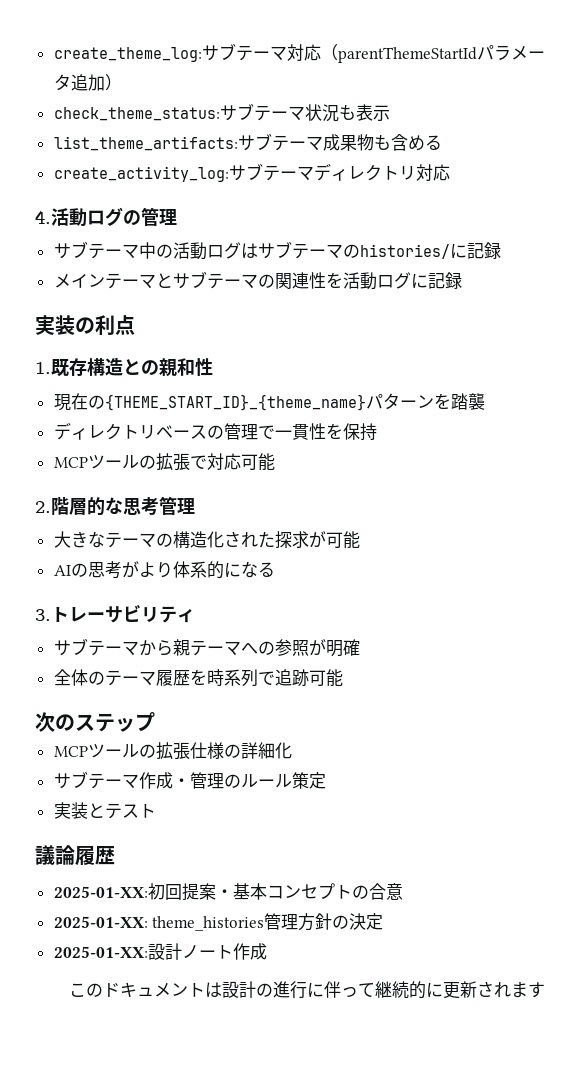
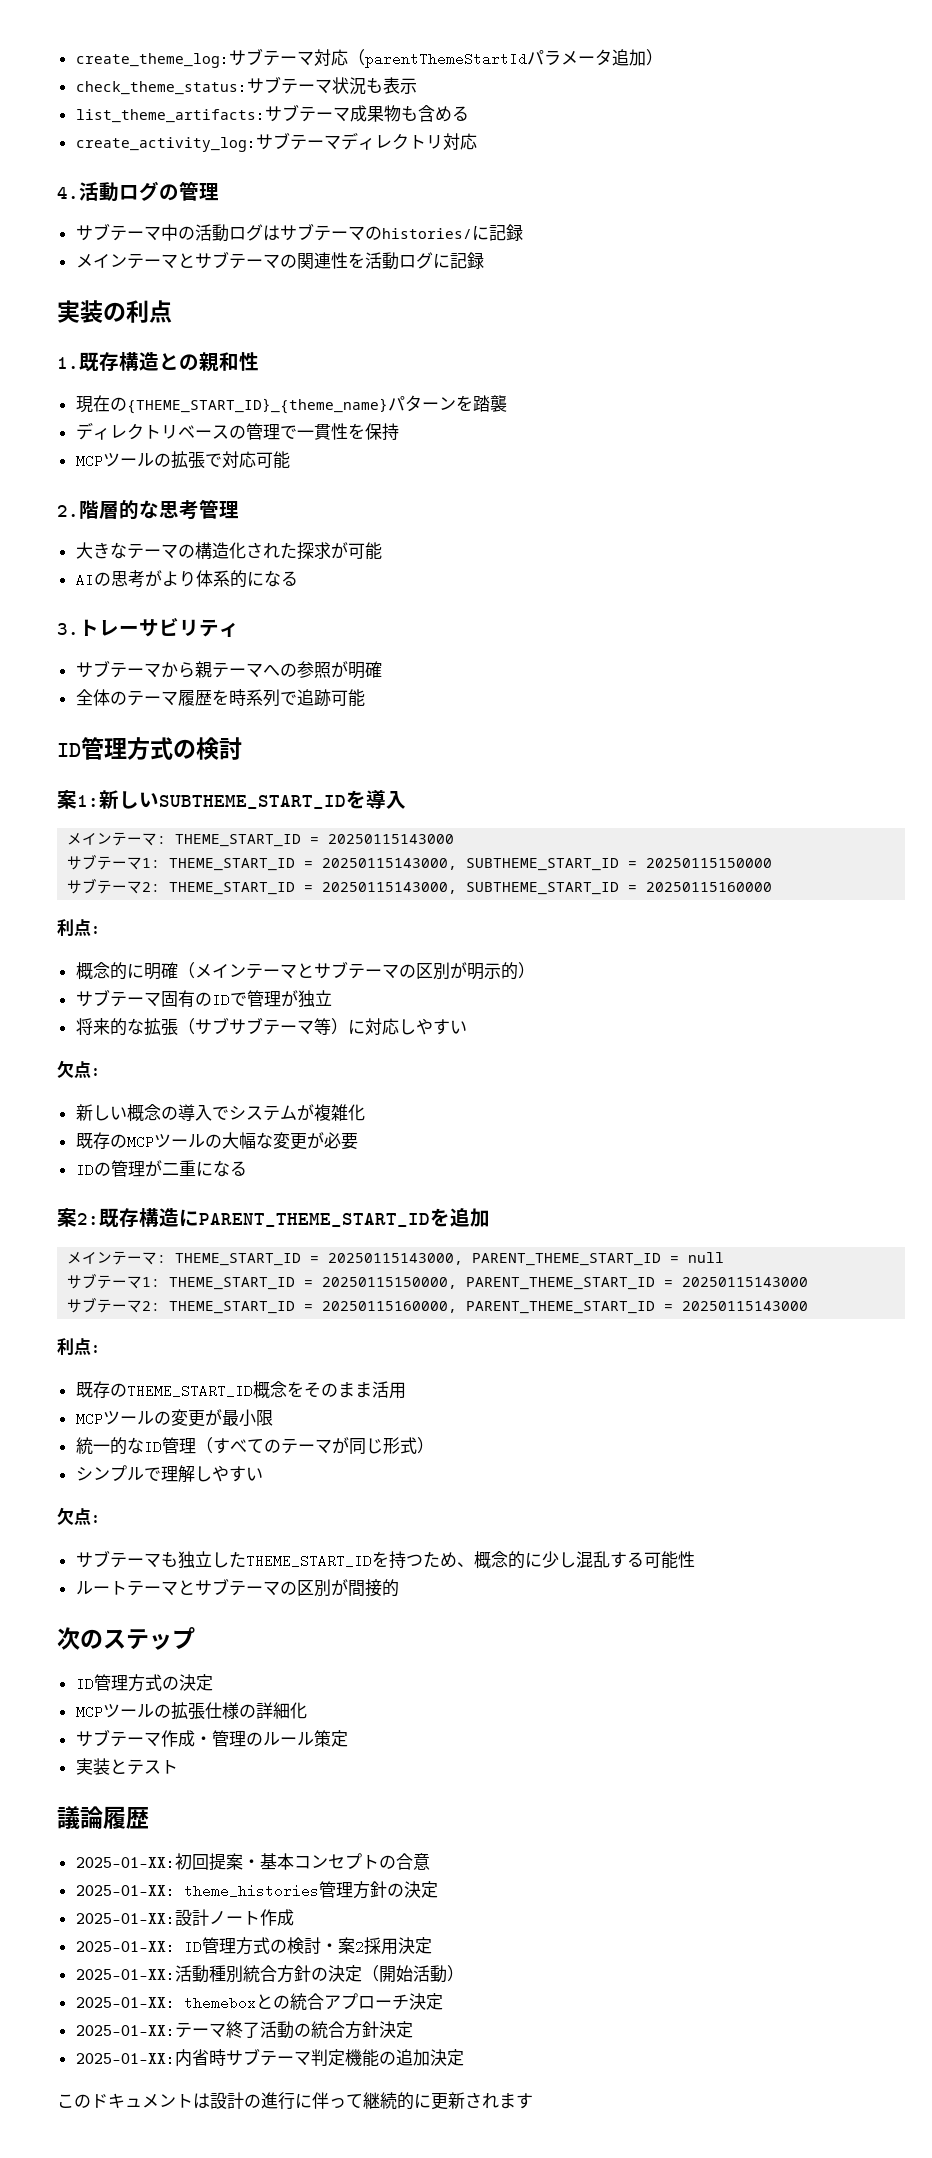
(343, 678) none -> [57,737,242,760] [57,789,406,809] [67,832,455,847] [67,854,773,871] [67,878,773,895] [57,919,100,936] [75,961,535,980] [75,989,332,1008] [75,1017,467,1036] [57,1060,100,1078] [75,1104,365,1122] [75,1132,358,1150] [75,1160,247,1177] [57,1208,490,1228] [67,1251,725,1266] [67,1273,809,1290] [67,1297,809,1314] [57,1338,100,1355] [75,1381,406,1399] [75,1409,273,1427] [75,1437,434,1455] [75,1465,263,1483] [57,1507,100,1525] [75,1550,695,1569] [75,1578,399,1597] // ID管理方式の検討 // 案1:新しいSUBTHEME_START_IDを導入 // メインテーマ: THEME_START_ID = 20250115143000 // サブテーマ1: THEME_START_ID = 20250115143000, SUBTHEME_START_ID = 20250115150000 // サブテーマ2: THEME_START_ID = 20250115143000, SUBTHEME_START_ID = 20250115160000 // 利点: // 概念的に明確（メインテーマとサブテーマの区別が明示的） // サブテーマ固有のIDで管理が独立 // 将来的な拡張（サブサブテーマ等）に対応しやすい // 欠点: // 新しい概念の導入でシステムが複雑化 // 既存のMCPツールの大幅な変更が必要 // IDの管理が二重になる // 案2:既存構造にPARENT_THEME_START_IDを追加 // メインテーマ: THEME_START_ID = 20250115143000, PARENT_THEME_START_ID = null // サブテーマ1: THEME_START_ID = 20250115150000, PARENT_THEME_START_ID = 20250115143000 // サブテーマ2: THEME_START_ID = 20250115160000, PARENT_THEME_START_ID = 20250115143000 // 利点: // 既存のTHEME_START_ID概念をそのまま活用 // MCPツールの変更が最小限 // 統一的なID管理（すべてのテーマが同じ形式） // シンプルで理解しやすい // 欠点: // サブテーマも独立したTHEME_START_IDを持つため、概念的に少し混乱する可能性 // ルートテーマとサブテーマの区別が間接的
(155, 722) none -> [75,1674,213,1692] // ID管理方式の決定
(267, 951) none -> [75,1937,432,1955] [75,1965,464,1983] [75,1993,443,2011] [75,2021,413,2039] [75,2048,464,2067] // 2025-01-XX: ID管理方式の検討・案2採用決定 // 2025-01-XX:活動種別統合方針の決定（開始活動） // 2025-01-XX: themeboxとの統合アプローチ決定 // 2025-01-XX:テーマ終了活動の統合方針決定 // 2025-01-XX:内省時サブテーマ判定機能の追加決定

